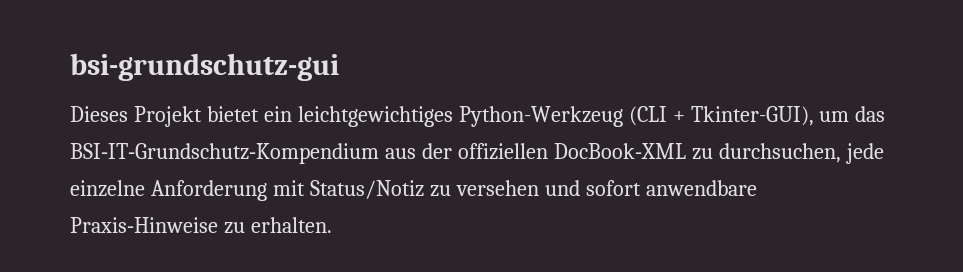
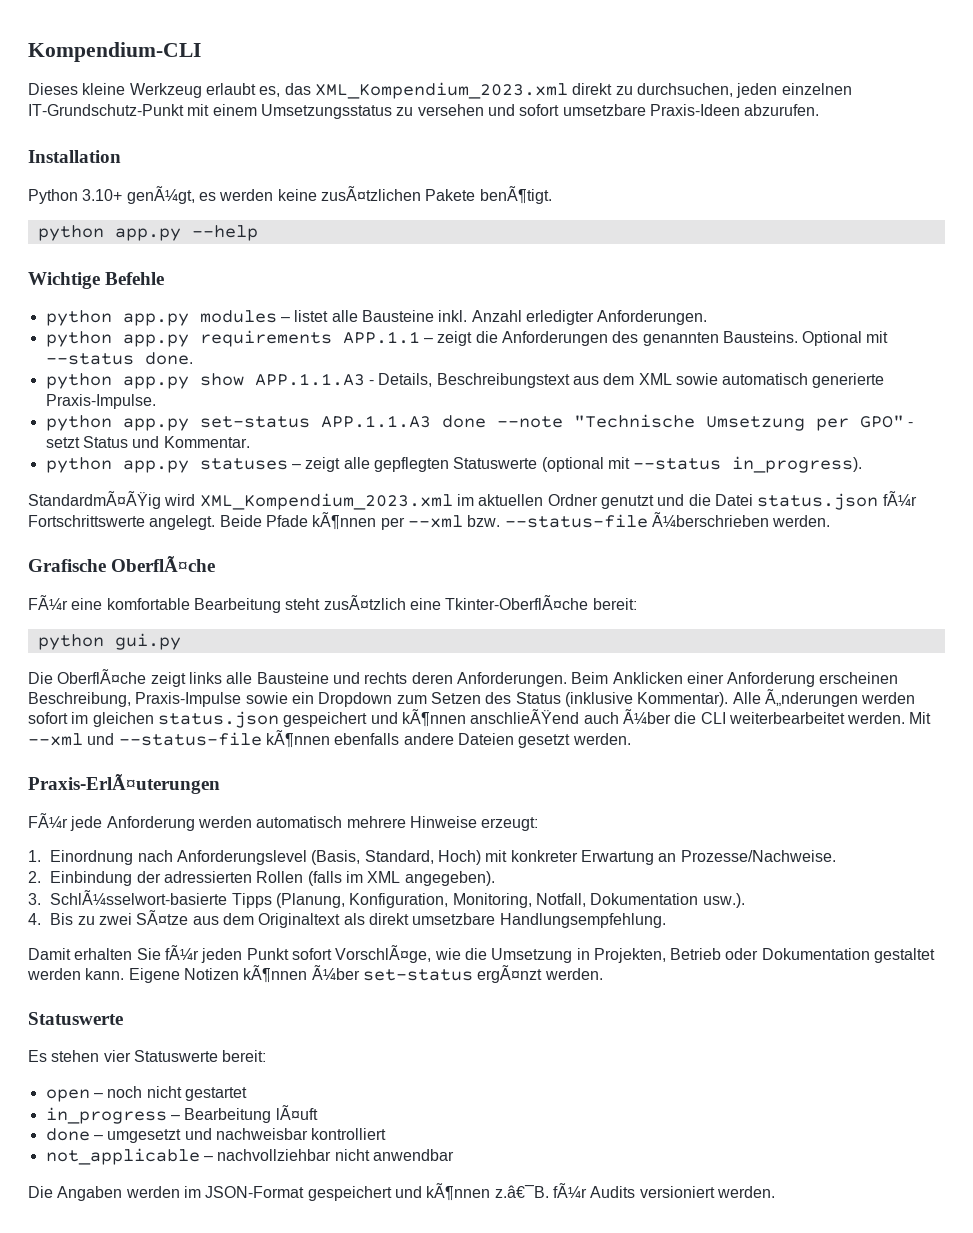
[70,53,339,81] bsi-grundschutz-gui -> [28,42,201,62] Kompendium-CLI
[133,106,886,127] [70,143,884,164] [70,180,757,201] [70,217,332,234] Projekt bietet ein leichtgewichtiges Python-Werkzeug (CLI + Tkinter-GUI), um das BSI‑IT‑Grundschutz‑Kompendium aus der offiziellen DocBook‑XML zu durchsuchen, jede einzelne Anforderung mit Status/Notiz zu versehen und sofort anwendbare Praxis‑Hinweise zu erhalten. -> [82,82,852,99] [28,104,820,119] [28,150,121,163] [28,186,552,204] [37,225,258,241] [28,272,165,289] [45,310,708,326] [45,330,889,347] [45,352,193,365] [45,373,885,389] [45,394,156,409] [45,414,913,431] [45,436,250,448] [45,456,863,473] [28,491,917,510] [28,512,831,530] [28,556,216,572] [28,595,637,613] [37,633,181,650] [28,669,899,687] [28,689,916,707] [28,709,932,728] [28,730,631,748] [28,774,220,794] [28,813,539,831] [28,850,836,865] [28,871,495,886] [28,890,745,908] [28,910,666,928] [28,945,936,963] [27,965,603,983] [28,1012,123,1025] [28,1050,267,1062] [45,1086,247,1102] [45,1105,318,1124] [45,1128,387,1143] [45,1148,454,1165] [28,1183,775,1201] kleine Werkzeug erlaubt es, das XML_Kompendium_2023.xml direkt zu durchsuchen, jeden einzelnen IT-Grundschutz-Punkt mit einem Umsetzungsstatus zu versehen und sofort umsetzbare Praxis-Ideen abzurufen. // Installation // Python 3.10+ genÃ¼gt, es werden keine zusÃ¤tzlichen Pakete benÃ¶tigt. // python app.py --help // Wichtige Befehle // python app.py modules – listet alle Bausteine inkl. Anzahl erledigter Anforderungen. // python app.py requirements APP.1.1 – zeigt die Anforderungen des genannten Bausteins. Optional mit --status done. // python app.py show APP.1.1.A3 - Details, Beschreibungstext aus dem XML sowie automatisch generierte Praxis-Impulse. // python app.py set-status APP.1.1.A3 done --note "Technische Umsetzung per GPO" - setzt Status und Kommentar. // python app.py statuses – zeigt alle gepflegten Statuswerte (optional mit --status in_progress). // StandardmÃ¤ÃŸig wird XML_Kompendium_2023.xml im aktuellen Ordner genutzt und die Datei status.json fÃ¼r Fortschrittswerte angelegt. Beide Pfade kÃ¶nnen per --xml bzw. --status-file Ã¼berschrieben werden. // Grafische OberflÃ¤che // FÃ¼r eine komfortable Bearbeitung steht zusÃ¤tzlich eine Tkinter-OberflÃ¤che bereit: // python gui.py // Die OberflÃ¤che zeigt links alle Bausteine und rechts deren Anforderungen. Beim Anklicken einer Anforderung erscheinen Beschreibung, Praxis-Impulse sowie ein Dropdown zum Setzen des Status (inklusive Kommentar). Alle Ã„nderungen werden sofort im gleichen status.json gespeichert und kÃ¶nnen anschlieÃŸend auch Ã¼ber die CLI weiterbearbeitet werden. Mit --xml und --status-file kÃ¶nnen ebenfalls andere Dateien gesetzt werden. // Praxis-ErlÃ¤uterungen // FÃ¼r jede Anforderung werden automatisch mehrere Hinweise erzeugt: // 1. Einordnung nach Anforderungslevel (Basis, Standard, Hoch) mit konkreter Erwartung an Prozesse/Nachweise. // 2. Einbindung der adressierten Rollen (falls im XML angegeben). // 3. SchlÃ¼sselwort-basierte Tipps (Planung, Konfiguration, Monitoring, Notfall, Dokumentation usw.). // 4. Bis zu zwei SÃ¤tze aus dem Originaltext als direkt umsetzbare Handlungsempfehlung. // Damit erhalten Sie fÃ¼r jeden Punkt sofort VorschlÃ¤ge, wie die Umsetzung in Projekten, Betrieb oder Dokumentation gestaltet werden kann. Eigene Notizen kÃ¶nnen Ã¼ber set-status ergÃ¤nzt werden. // Statuswerte // Es stehen vier Statuswerte bereit: // open – noch nicht gestartet // in_progress – Bearbeitung lÃ¤uft // done – umgesetzt und nachweisbar kontrolliert // not_applicable – nachvollziehbar nicht anwendbar // Die Angaben werden im JSON-Format gespeichert und kÃ¶nnen z.â€¯B. fÃ¼r Audits versioniert werden.

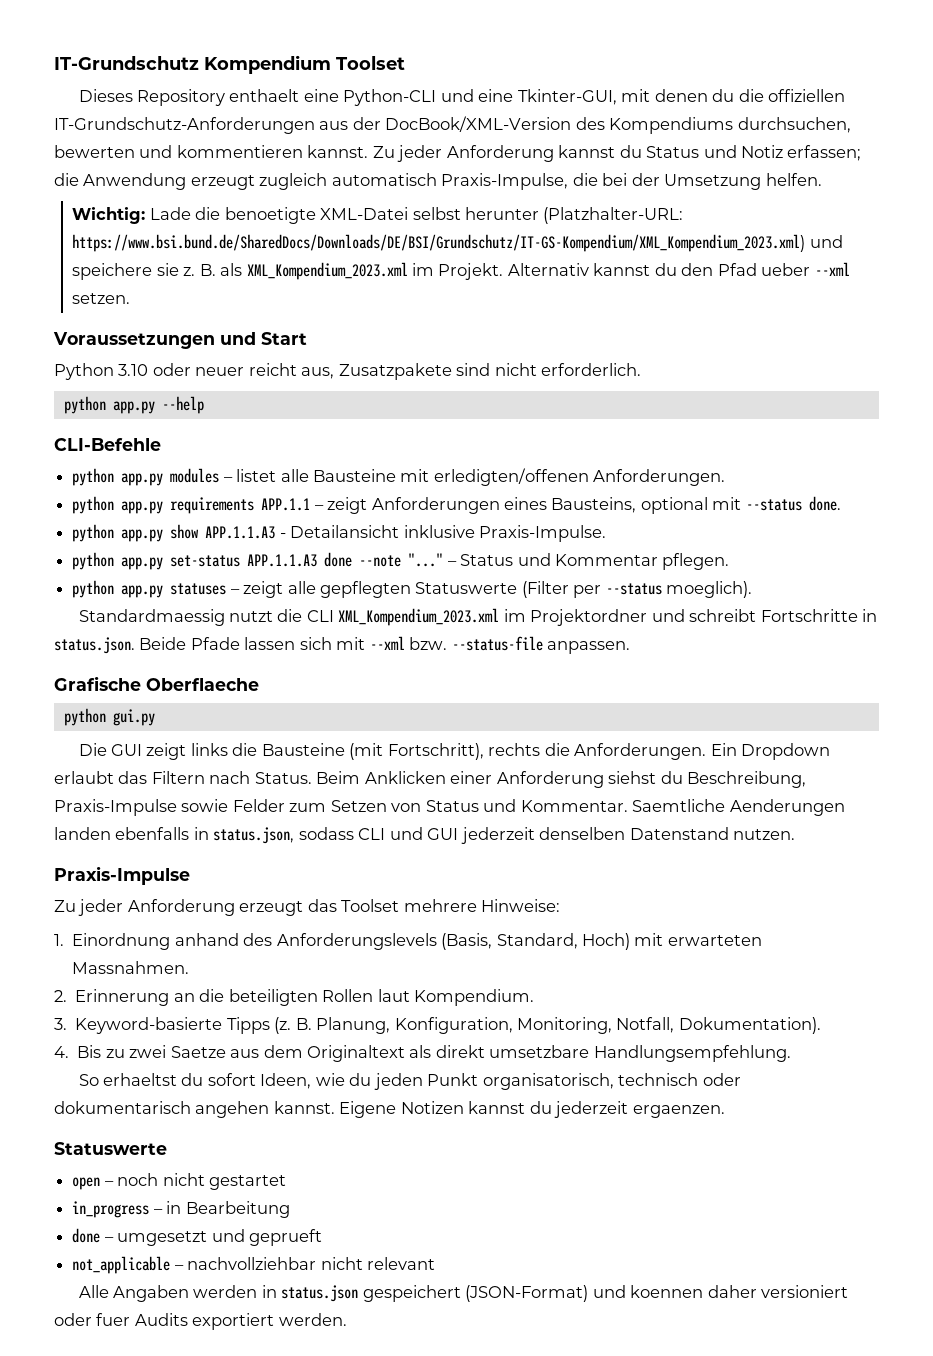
[28,42,201,62] [28,82,852,99] [28,104,820,119] [28,150,121,163] [28,186,552,204] Kompendium-CLI // Dieses kleine Werkzeug erlaubt es, das XML_Kompendium_2023.xml direkt zu durchsuchen, jeden einzelnen IT-Grundschutz-Punkt mit einem Umsetzungsstatus zu versehen und sofort umsetzbare Praxis-Ideen abzurufen. // Installation // Python 3.10+ genÃ¼gt, es werden keine zusÃ¤tzlichen Pakete benÃ¶tigt. -> [54,55,405,74] [78,89,845,106] [54,116,851,134] [54,145,862,162] [54,173,822,190] [72,207,684,224] [72,234,843,252] [72,262,850,280] [72,293,131,304] [53,332,307,349] [54,363,642,380] IT-Grundschutz Kompendium Toolset // Dieses Repository enthaelt eine Python-CLI und eine Tkinter-GUI, mit denen du die offiziellen IT-Grundschutz-Anforderungen aus der DocBook/XML-Version des Kompendiums durchsuchen, bewerten und kommentieren kannst. Zu jeder Anforderung kannst du Status und Notiz erfassen; die Anwendung erzeugt zugleich automatisch Praxis-Impulse, die bei der Umsetzung helfen. // Wichtig: Lade die benoetigte XML-Datei selbst herunter (Platzhalter-URL: https://www.bsi.bund.de/SharedDocs/Downloads/DE/BSI/Grundschutz/IT-GS-Kompendium/XML_Kompendium_2023.xml) und speichere sie z. B. als XML_Kompendium_2023.xml im Projekt. Alternativ kannst du den Pfad ueber --xml setzen. // Voraussetzungen und Start // Python 3.10 oder neuer reicht aus, Zusatzpakete sind nicht erforderlich.
[28,272,165,289] Wichtige Befehle -> [54,438,161,451] CLI-Befehle
[438,310,594,325] inkl. Anzahl erledigter -> [400,468,589,486] mit erledigten/offenen
[475,331,863,346] die Anforderungen des genannten Bausteins. Optional -> [371,497,708,514] Anforderungen eines Bausteins, optional
[378,373,885,388] Details, Beschreibungstext aus dem XML sowie automatisch generierte -> [290,525,475,538] Detailansicht inklusive
[573,414,913,431] [45,436,250,448] "Technische Umsetzung per GPO" - setzt Status und Kommentar. -> [408,553,730,570] "..." – Status und Kommentar pflegen.
[541,456,863,473] [28,491,917,510] [28,512,405,530] (optional mit --status in_progress). // StandardmÃ¤ÃŸig wird XML_Kompendium_2023.xml im aktuellen Ordner genutzt und die Datei status.json fÃ¼r Fortschrittswerte angelegt. Beide Pfade kÃ¶nnen per -> [521,581,753,598] [78,608,878,626] [54,637,366,654] (Filter per --status moeglich). // Standardmaessig nutzt die CLI XML_Kompendium_2023.xml im Projektordner und schreibt Fortschritte in status.json. Beide Pfade lassen sich mit
[651,512,831,527] Ã¼berschrieben werden. -> [547,641,631,654] anpassen.
[111,556,216,572] [28,595,637,613] OberflÃ¤che // FÃ¼r eine komfortable Bearbeitung steht zusÃ¤tzlich eine Tkinter-OberflÃ¤che bereit: -> [146,678,259,691] Oberflaeche
[57,669,147,684] OberflÃ¤che -> [110,744,142,756] GUI
[226,672,567,687] alle Bausteine und rechts deren Anforderungen. -> [232,743,830,760] [54,771,312,784] die Bausteine (mit Fortschritt), rechts die Anforderungen. Ein Dropdown erlaubt das Filtern nach Status.
[819,672,899,684] erscheinen -> [608,771,683,784] siehst du
[291,689,916,707] [28,709,932,728] [28,730,631,748] [28,774,220,794] [28,813,539,831] ein Dropdown zum Setzen des Status (inklusive Kommentar). Alle Ã„nderungen werden sofort im gleichen status.json gespeichert und kÃ¶nnen anschlieÃŸend auch Ã¼ber die CLI weiterbearbeitet werden. Mit --xml und --status-file kÃ¶nnen ebenfalls andere Dateien gesetzt werden. // Praxis-ErlÃ¤uterungen // FÃ¼r jede Anforderung werden automatisch mehrere Hinweise erzeugt: -> [232,799,845,816] [54,827,796,844] [54,866,190,885] [54,899,561,916] Felder zum Setzen von Status und Kommentar. Saemtliche Aenderungen landen ebenfalls in status.json, sodass CLI und GUI jederzeit denselben Datenstand nutzen. // Praxis-Impulse // Zu jeder Anforderung erzeugt das Toolset mehrere Hinweise:
[137,850,308,865] nach Anforderungslevel -> [174,933,437,950] anhand des Anforderungslevels
[510,850,836,865] [28,871,495,886] [28,890,346,908] konkreter Erwartung an Prozesse/Nachweise. // 2. Einbindung der adressierten Rollen (falls im XML angegeben). // 3. SchlÃ¼sselwort-basierte Tipps (Planung, -> [667,935,762,946] [72,961,190,974] [54,989,534,1006] [54,1017,391,1034] erwarteten Massnahmen. // 2. Erinnerung an die beteiligten Rollen laut Kompendium. // 3. Keyword-basierte Tipps (z. B. Planung,
[590,893,745,908] Dokumentation usw.). -> [678,1017,821,1034] Dokumentation).
[136,910,189,925] SÃ¤tze -> [170,1046,226,1058] Saetze
[28,945,936,963] [27,965,603,983] [28,1012,123,1025] [28,1050,267,1062] Damit erhalten Sie fÃ¼r jeden Punkt sofort VorschlÃ¤ge, wie die Umsetzung in Projekten, Betrieb oder Dokumentation gestaltet werden kann. Eigene Notizen kÃ¶nnen Ã¼ber set-status ergÃ¤nzt werden. // Statuswerte // Es stehen vier Statuswerte bereit: -> [78,1073,741,1090] [54,1101,725,1118] [54,1142,167,1155] So erhaeltst du sofort Ideen, wie du jeden Punkt organisatorisch, technisch oder dokumentarisch angehen kannst. Eigene Notizen kannst du jederzeit ergaenzen. // Statuswerte
[184,1105,318,1123] Bearbeitung lÃ¤uft -> [166,1201,290,1218] in Bearbeitung
[215,1128,387,1140] nachweisbar kontrolliert -> [248,1229,322,1246] geprueft
[372,1149,454,1161] [28,1183,715,1201] anwendbar // Die Angaben werden im JSON-Format gespeichert und kÃ¶nnen z.â€¯B. fÃ¼r Audits versioniert -> [366,1257,435,1270] [78,1285,849,1302] [54,1313,275,1330] relevant // Alle Angaben werden in status.json gespeichert (JSON-Format) und koennen daher versioniert oder fuer Audits exportiert

